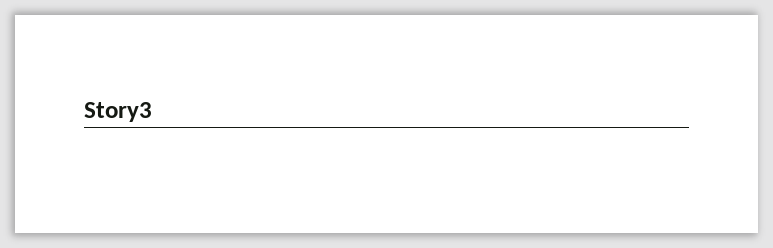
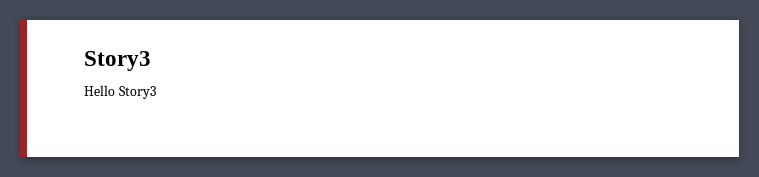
[84,102,152,122] Story3 -> [84,51,151,71] [84,85,156,99] Story3 // Hello Story3

